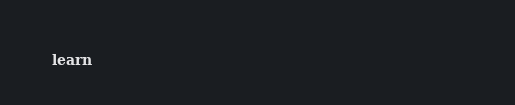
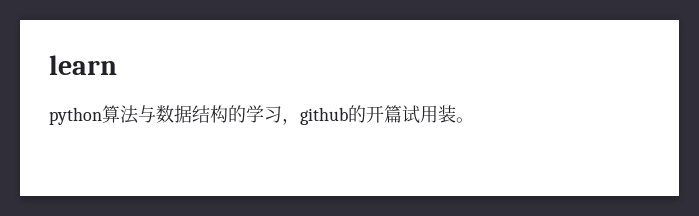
(92, 59) none -> [49,105,474,125] // python算法与数据结构的学习，github的开篇试用装。

